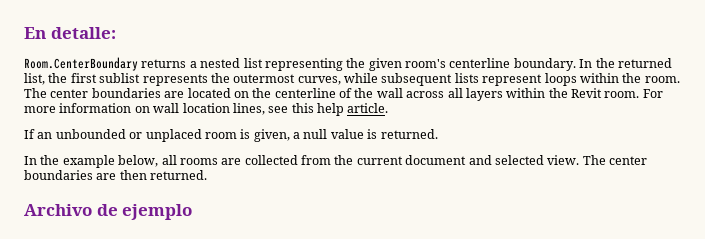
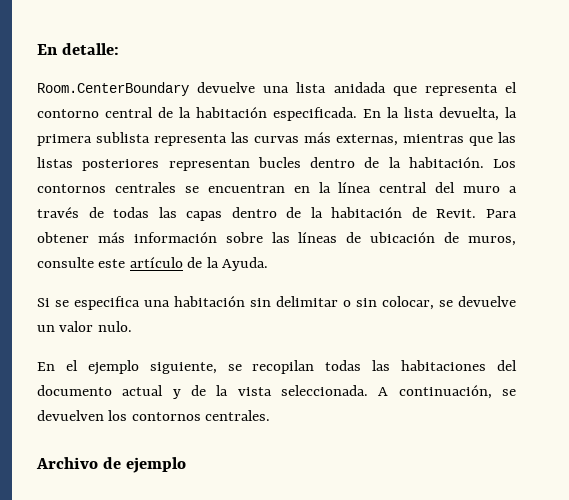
[141,58,672,71] [24,73,680,86] [24,88,663,101] [24,103,389,116] [24,129,438,142] [24,155,647,168] [24,170,208,180] returns a nested list representing the given room's centerline boundary. In the returned list, the first sublist represents the outermost curves, while subsequent lists represent loops within the room. The center boundaries are located on the centerline of the wall across all layers within the Revit room. For more information on wall location lines, see this help article. // If an unbounded or unplaced room is given, a null value is returned. // In the example below, all rooms are collected from the current document and selected view. The center boundaries are then returned. -> [197,82,518,96] [37,107,517,121] [37,132,516,146] [37,157,516,171] [37,182,517,193] [37,207,518,221] [37,232,517,246] [37,257,269,271] [37,296,516,310] [37,321,132,332] [37,360,518,375] [37,385,516,399] [37,410,271,421] devuelve una lista anidada que representa el contorno central de la habitación especificada. En la lista devuelta, la primera sublista representa las curvas más externas, mientras que las listas posteriores representan bucles dentro de la habitación. Los contornos centrales se encuentran en la línea central del muro a través de todas las capas dentro de la habitación de Revit. Para obtener más información sobre las líneas de ubicación de muros, consulte este artículo de la Ayuda. // Si se especifica una habitación sin delimitar o sin colocar, se devuelve un valor nulo. // En el ejemplo siguiente, se recopilan todas las habitaciones del documento actual y de la vista seleccionada. A continuación, se devuelven los contornos centrales.

